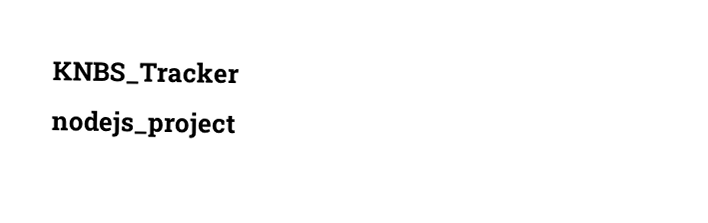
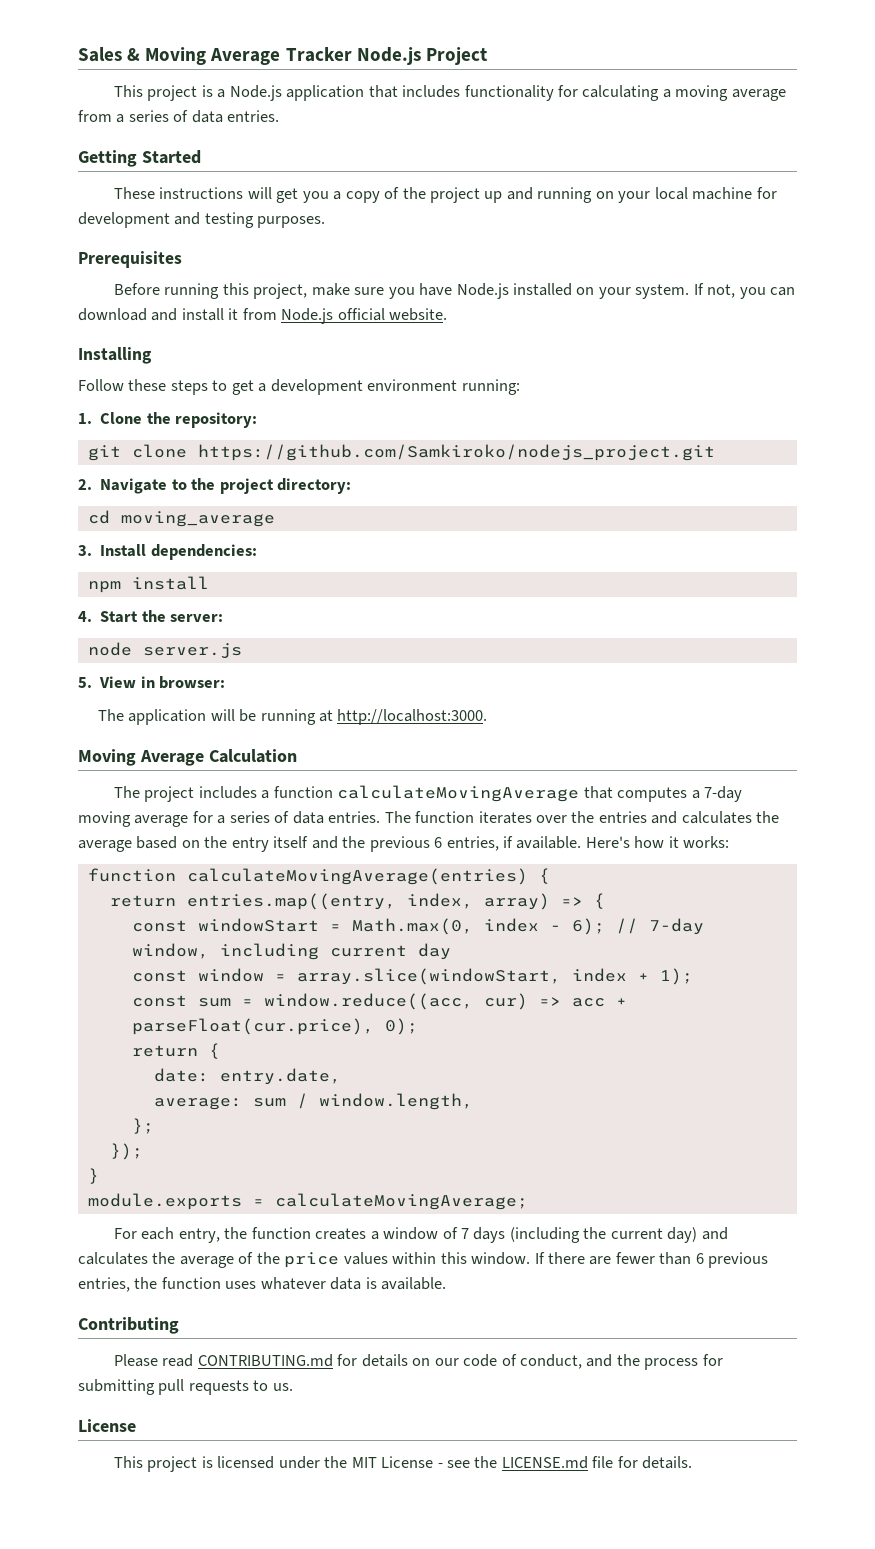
[52,60,239,87] [51,110,236,140] KNBS_Tracker // nodejs_project -> [78,47,487,65] [113,85,786,101] [78,110,280,123] [78,150,201,167] [113,187,777,203] [78,212,326,228] [78,251,182,268] [113,283,796,299] [78,308,448,324] [78,347,152,364] [78,379,520,395] [78,412,258,428] [87,444,715,461] [78,478,352,494] [87,510,275,527] [78,544,257,560] [87,576,209,593] [78,610,224,623] [87,642,242,659] [78,676,226,689] [97,709,488,725] [78,749,297,766] [113,785,742,802] [78,811,780,827] [78,836,730,852] [87,868,550,885] [109,893,605,910] [131,918,704,935] [131,943,451,960] [131,968,693,985] [131,993,627,1010] [131,1018,418,1035] [131,1043,220,1059] [153,1068,341,1085] [153,1093,473,1110] [131,1118,154,1134] [109,1143,143,1160] [87,1168,99,1184] [87,1193,528,1210] [113,1227,728,1243] [78,1252,769,1268] [78,1277,447,1292] [78,1317,179,1334] [113,1354,723,1370] [78,1379,293,1395] [78,1419,136,1432] [113,1456,693,1472] Sales & Moving Average Tracker Node.js Project // This project is a Node.js application that includes functionality for calculating a moving average from a series of data entries. // Getting Started // These instructions will get you a copy of the project up and running on your local machine for development and testing purposes. // Prerequisites // Before running this project, make sure you have Node.js installed on your system. If not, you can download and install it from Node.js official website. // Installing // Follow these steps to get a development environment running: // 1. Clone the repository: // git clone https://github.com/Samkiroko/nodejs_project.git // 2. Navigate to the project directory: // cd moving_average // 3. Install dependencies: // npm install // 4. Start the server: // node server.js // 5. View in browser: // The application will be running at http://localhost:3000. // Moving Average Calculation // The project includes a function calculateMovingAverage that computes a 7-day moving average for a series of data entries. The function iterates over the entries and calculates the average based on the entry itself and the previous 6 entries, if available. Here's how it works: // function calculateMovingAverage(entries) { // return entries.map((entry, index, array) => { // const windowStart = Math.max(0, index - 6); // 7-day window, including current day // const window = array.slice(windowStart, index + 1); // const sum = window.reduce((acc, cur) => acc + parseFloat(cur.price), 0); // return { // date: entry.date, // average: sum / window.length, // }; // }); // } // module.exports = calculateMovingAverage; // For each entry, the function creates a window of 7 days (including the current day) and calculates the average of the price values within this window. If there are fewer than 6 previous entries, the function uses whatever data is available. // Contributing // Please read CONTRIBUTING.md for details on our code of conduct, and the process for submitting pull requests to us. // License // This project is licensed under the MIT License - see the LICENSE.md file for details.

